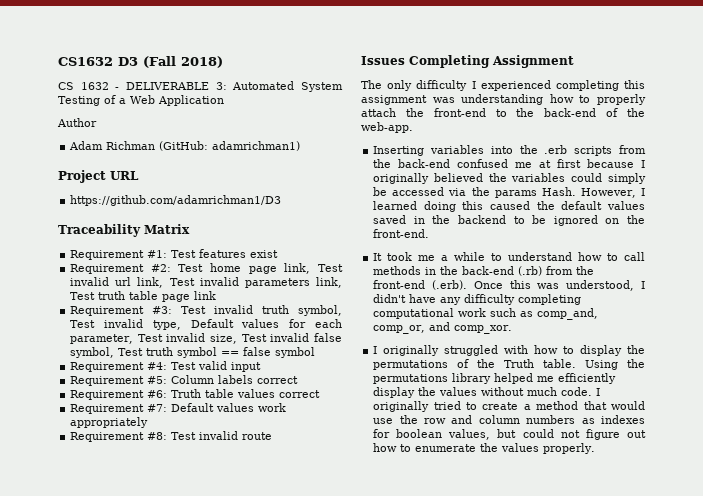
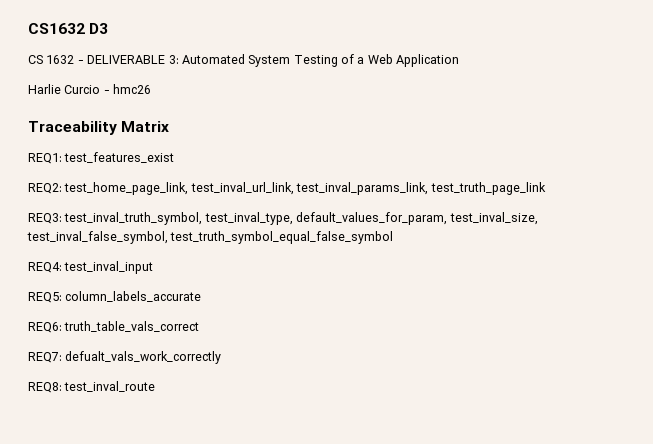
[143,56,223,68] (Fall 2018) -> (109, 28) none
[57,118,97,127] [69,141,301,151] [58,170,139,183] [70,195,282,206] [58,224,190,237] [70,249,279,260] [70,263,343,274] [70,277,342,288] [70,291,217,302] [70,305,342,316] [70,319,342,330] [70,333,342,344] [70,347,316,358] [70,361,262,372] [70,375,299,386] [70,389,321,400] [70,403,287,414] [70,417,149,428] [70,431,273,442] [361,55,574,68] [361,80,645,91] [361,94,646,105] [361,108,645,117] [361,122,413,133] [373,145,646,156] [373,159,645,168] [373,173,646,184] [373,187,645,198] [373,201,645,212] [373,215,645,226] [373,229,430,238] [373,252,645,261] [373,266,595,276] [373,280,645,291] [373,294,582,305] [373,308,599,320] [373,322,513,334] [373,345,645,356] [373,359,645,370] [373,373,617,384] [373,387,601,398] [373,401,645,412] [373,415,645,424] [373,429,646,440] [373,443,596,454] Author // Adam Richman (GitHub: adamrichman1) // Project URL // https://github.com/adamrichman1/D3 // Traceability Matrix // Requirement #1: Test features exist // Requirement #2: Test home page link, Test invalid url link, Test invalid parameters link, Test truth table page link // Requirement #3: Test invalid truth symbol, Test invalid type, Default values for each parameter, Test invalid size, Test invalid false symbol, Test truth symbol == false symbol // Requirement #4: Test valid input // Requirement #5: Column labels correct // Requirement #6: Truth table values correct // Requirement #7: Default values work appropriately // Requirement #8: Test invalid route // Issues Completing Assignment // The only difficulty I experienced completing this assignment was understanding how to properly attach the front-end to the back-end of the web-app. // Inserting variables into the .erb scripts from the back-end confused me at first because I originally believed the variables could simply be accessed via the params Hash. However, I learned doing this caused the default values saved in the backend to be ignored on the front-end. // It took me a while to understand how to call methods in the back-end (.rb) from the front-end (.erb). Once this was understood, I didn't have any difficulty completing computational work such as comp_and, comp_or, and comp_xor. // I originally struggled with how to display the permutations of the Truth table. Using the permutations library helped me efficiently display the values without much code. I originally tried to create a method that would use the row and column numbers as indexes for boolean values, but could not figure out how to enumerate the values properly. -> [28,84,152,94] [28,121,170,135] [28,152,175,164] [28,182,546,195] [28,212,538,225] [27,231,394,244] [28,261,154,274] [28,291,202,303] [28,321,200,333] [28,351,222,364] [28,381,156,393] Harlie Curcio - hmc26 // Traceability Matrix // REQ1: test_features_exist // REQ2: test_home_page_link, test_inval_url_link, test_inval_params_link, test_truth_page_link // REQ3: test_inval_truth_symbol, test_inval_type, default_values_for_param, test_inval_size, test_inval_false_symbol, test_truth_symbol_equal_false_symbol // REQ4: test_inval_input // REQ5: column_labels_accurate // REQ6: truth_table_vals_correct // REQ7: defualt_vals_work_correctly // REQ8: test_inval_route

